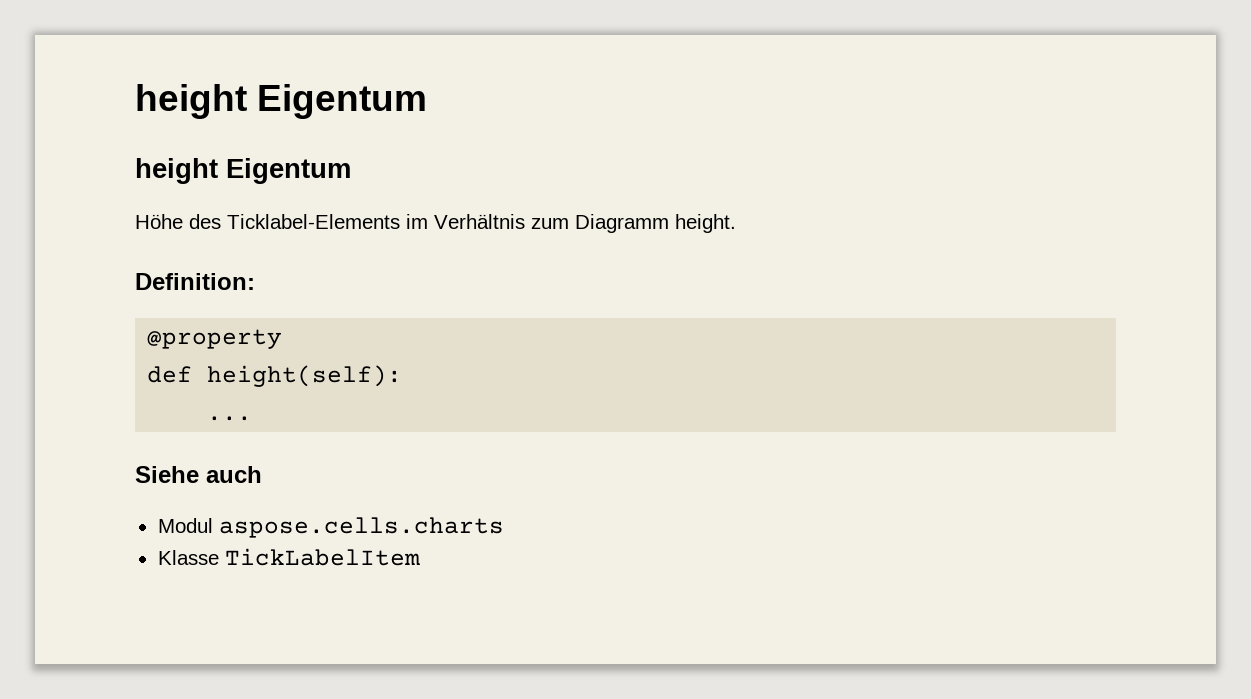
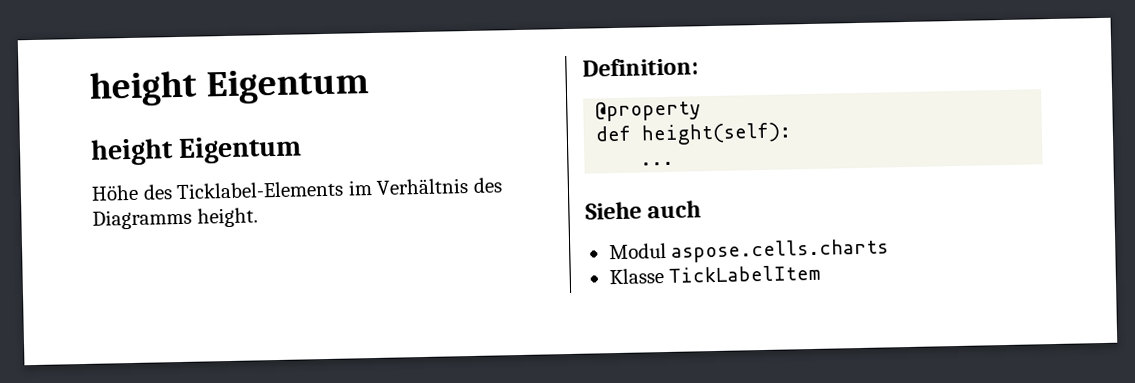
[531,214,669,233] zum Diagramm -> [472,177,503,193] [92,208,192,230] des Diagramms

